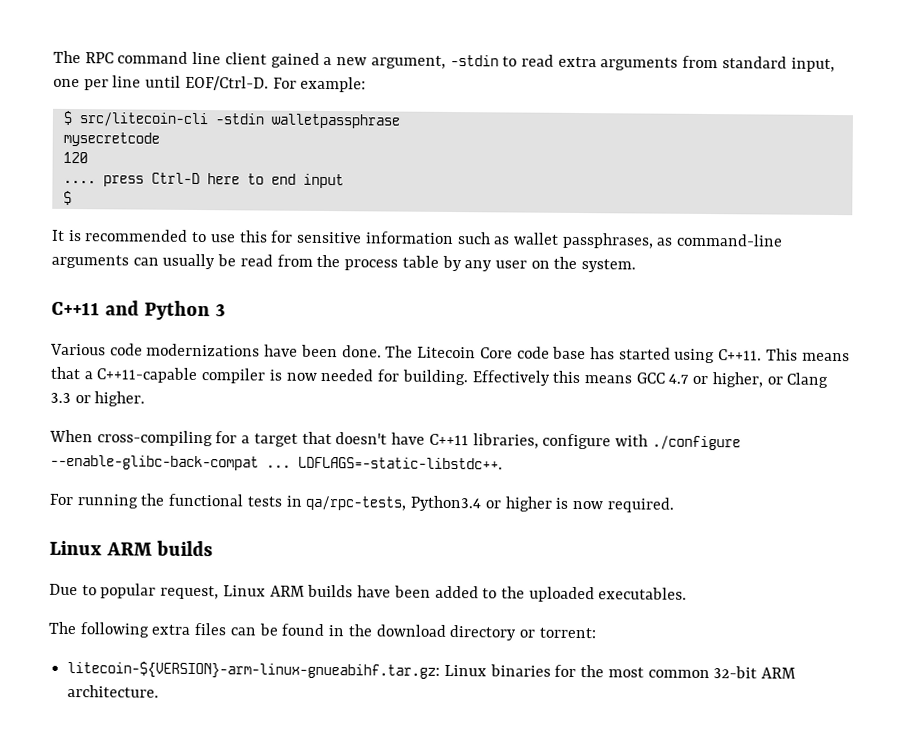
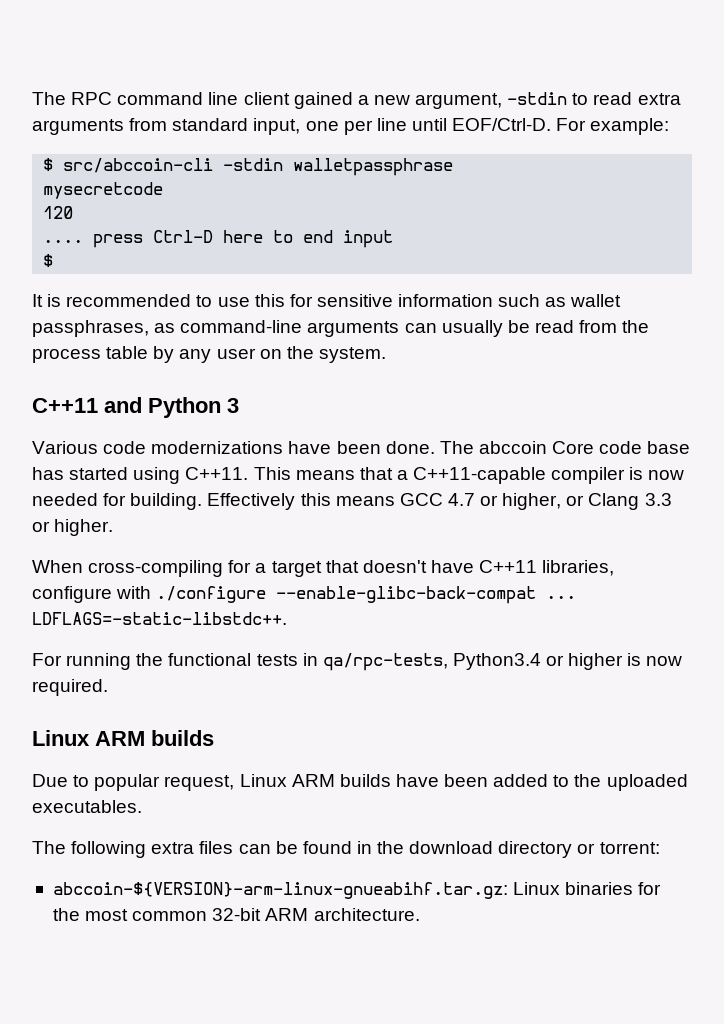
[78,112,208,128] src/litecoin-cli -> [63,158,214,173] src/abccoin-cli
[417,346,477,359] Litecoin -> [478,441,547,454] abccoin
[67,660,441,680] litecoin-${VERSION}-arm-linux-gnueabihf.tar.gz: -> [52,882,508,899] abccoin-${VERSION}-arm-linux-gnueabihf.tar.gz:

